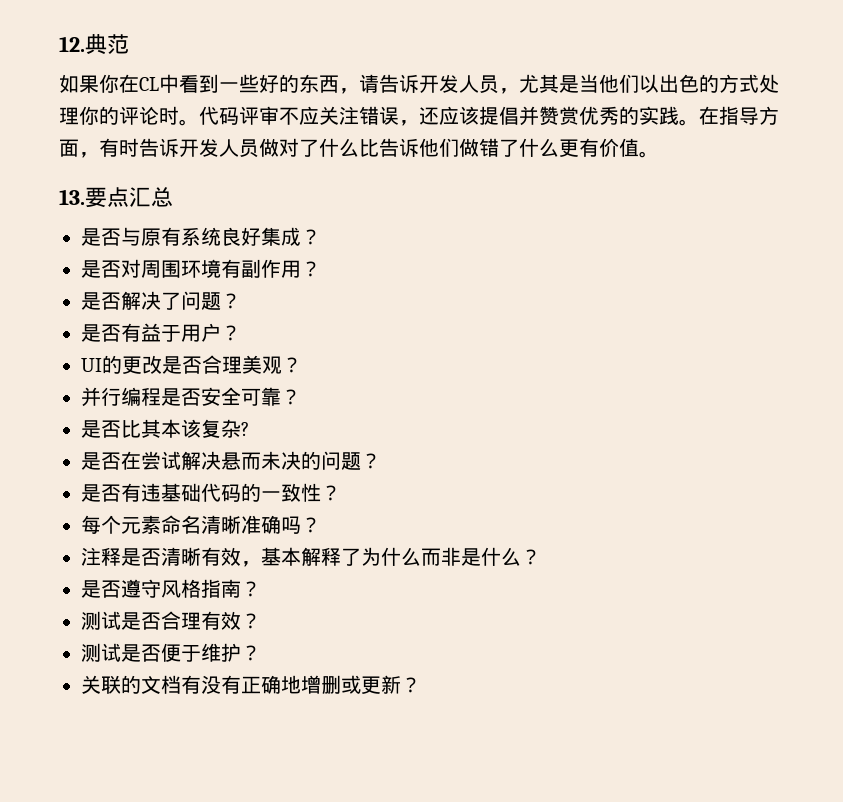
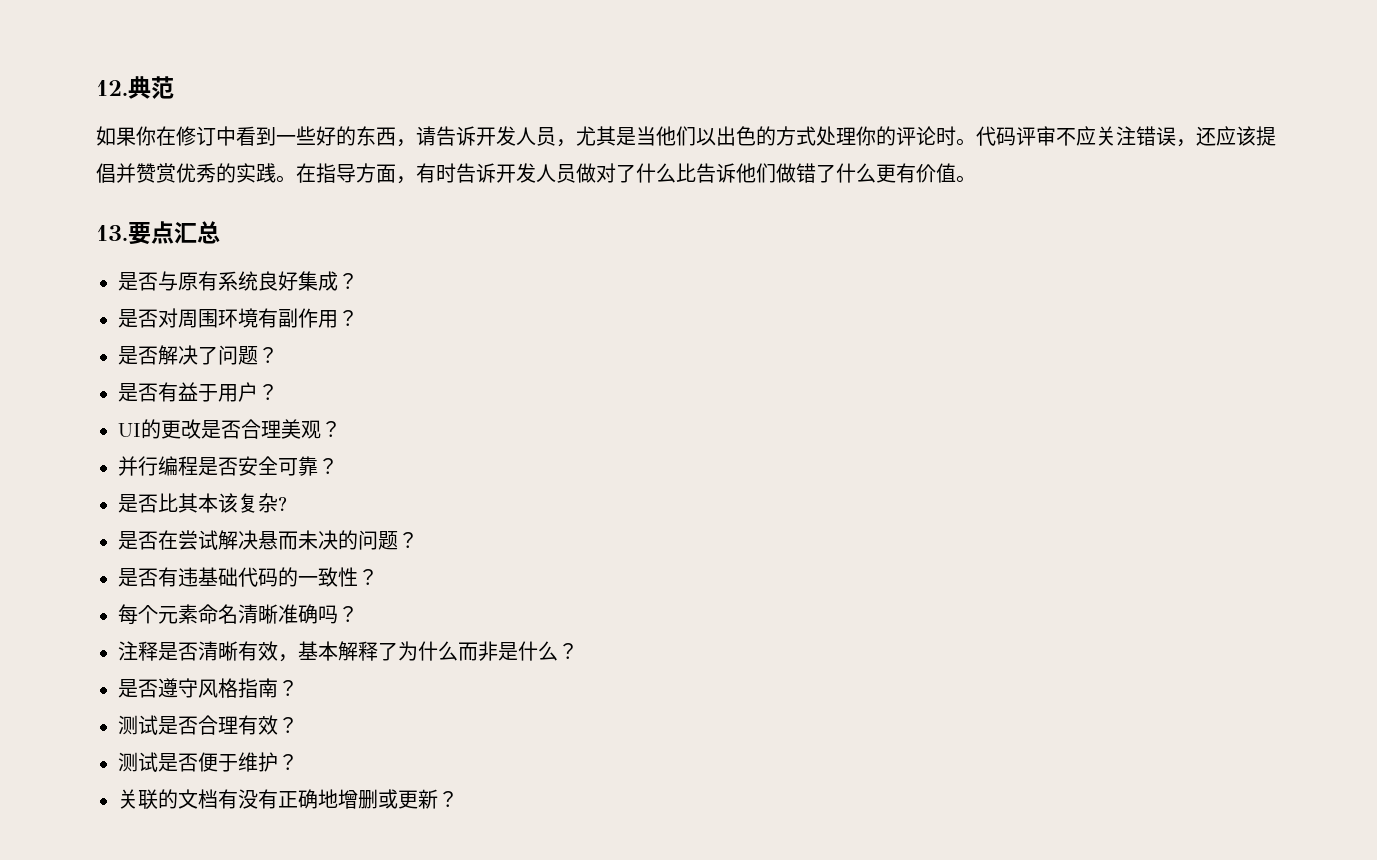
[139,77,159,91] CL -> [176,126,216,146] 修订

